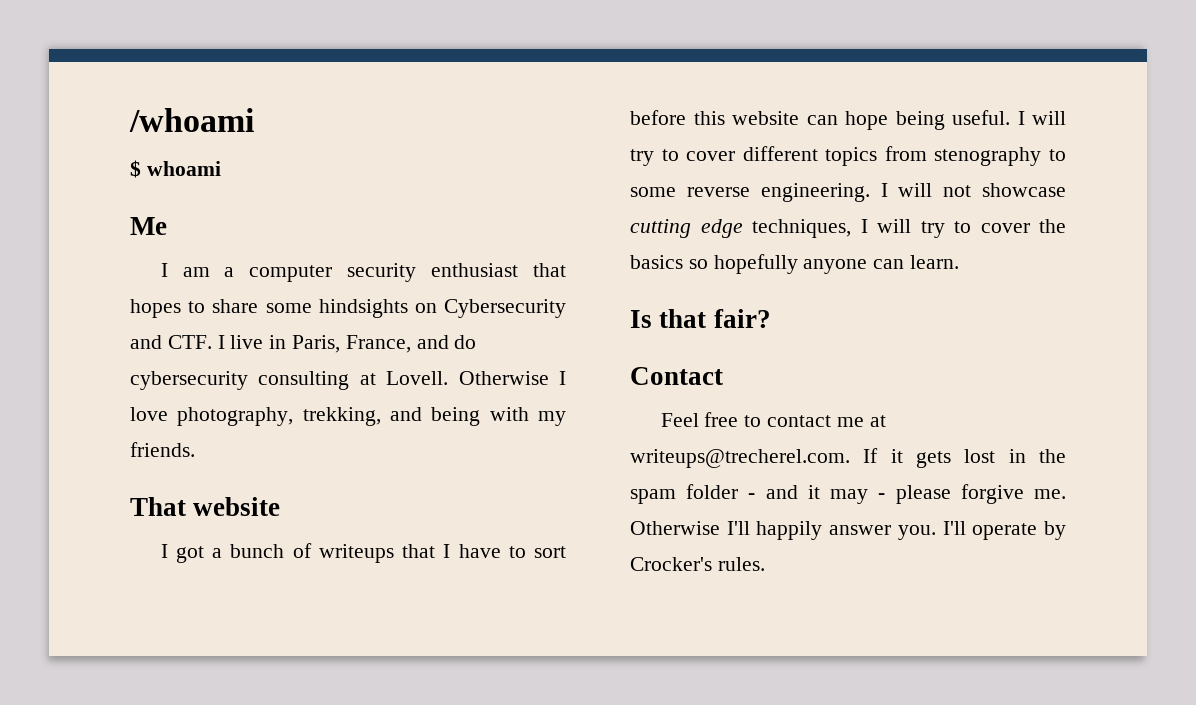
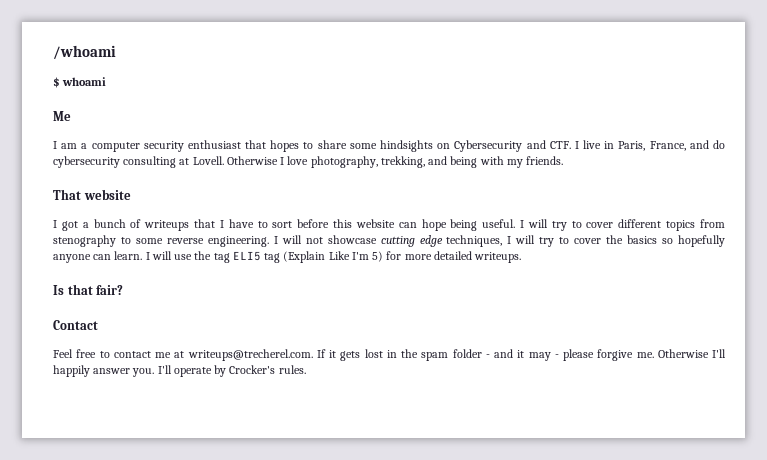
(960, 262) none -> [145,251,522,263] I will use the tag ELI5 tag (Explain Like I'm 5) for more detailed writeups.

